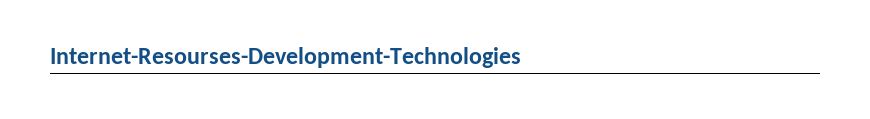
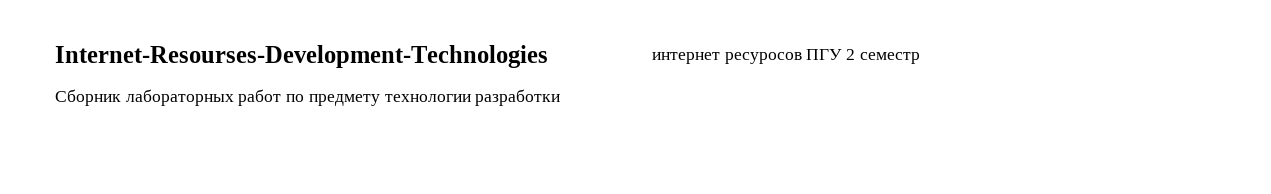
(521, 57) none -> [55,89,561,106] [652,49,920,64] // Сборник лабораторных работ по предмету технологии разработки интернет ресуросов ПГУ 2 семестр

